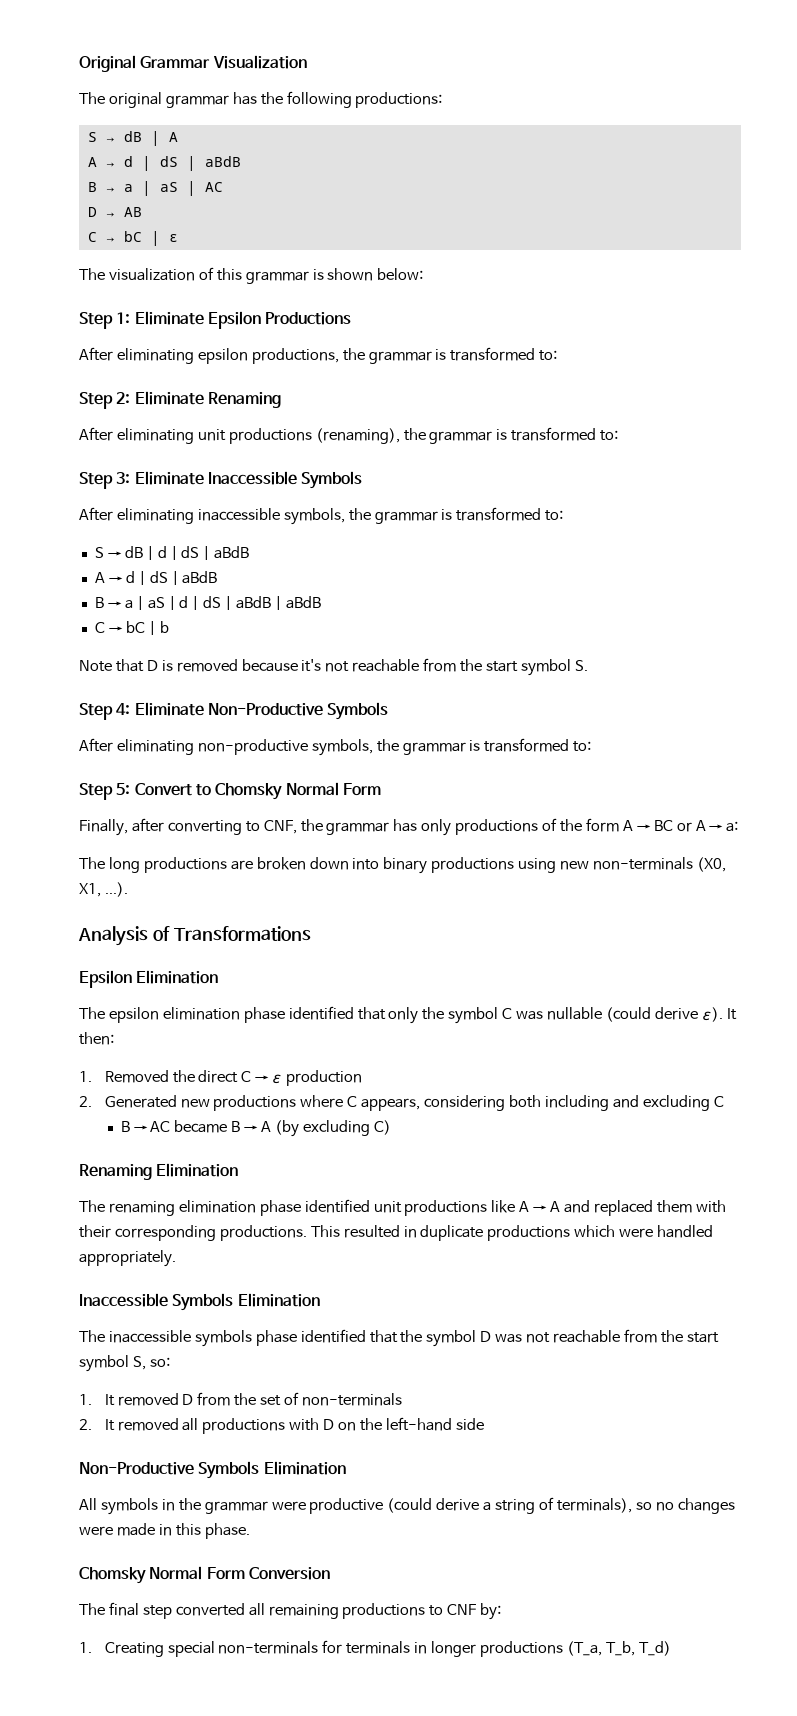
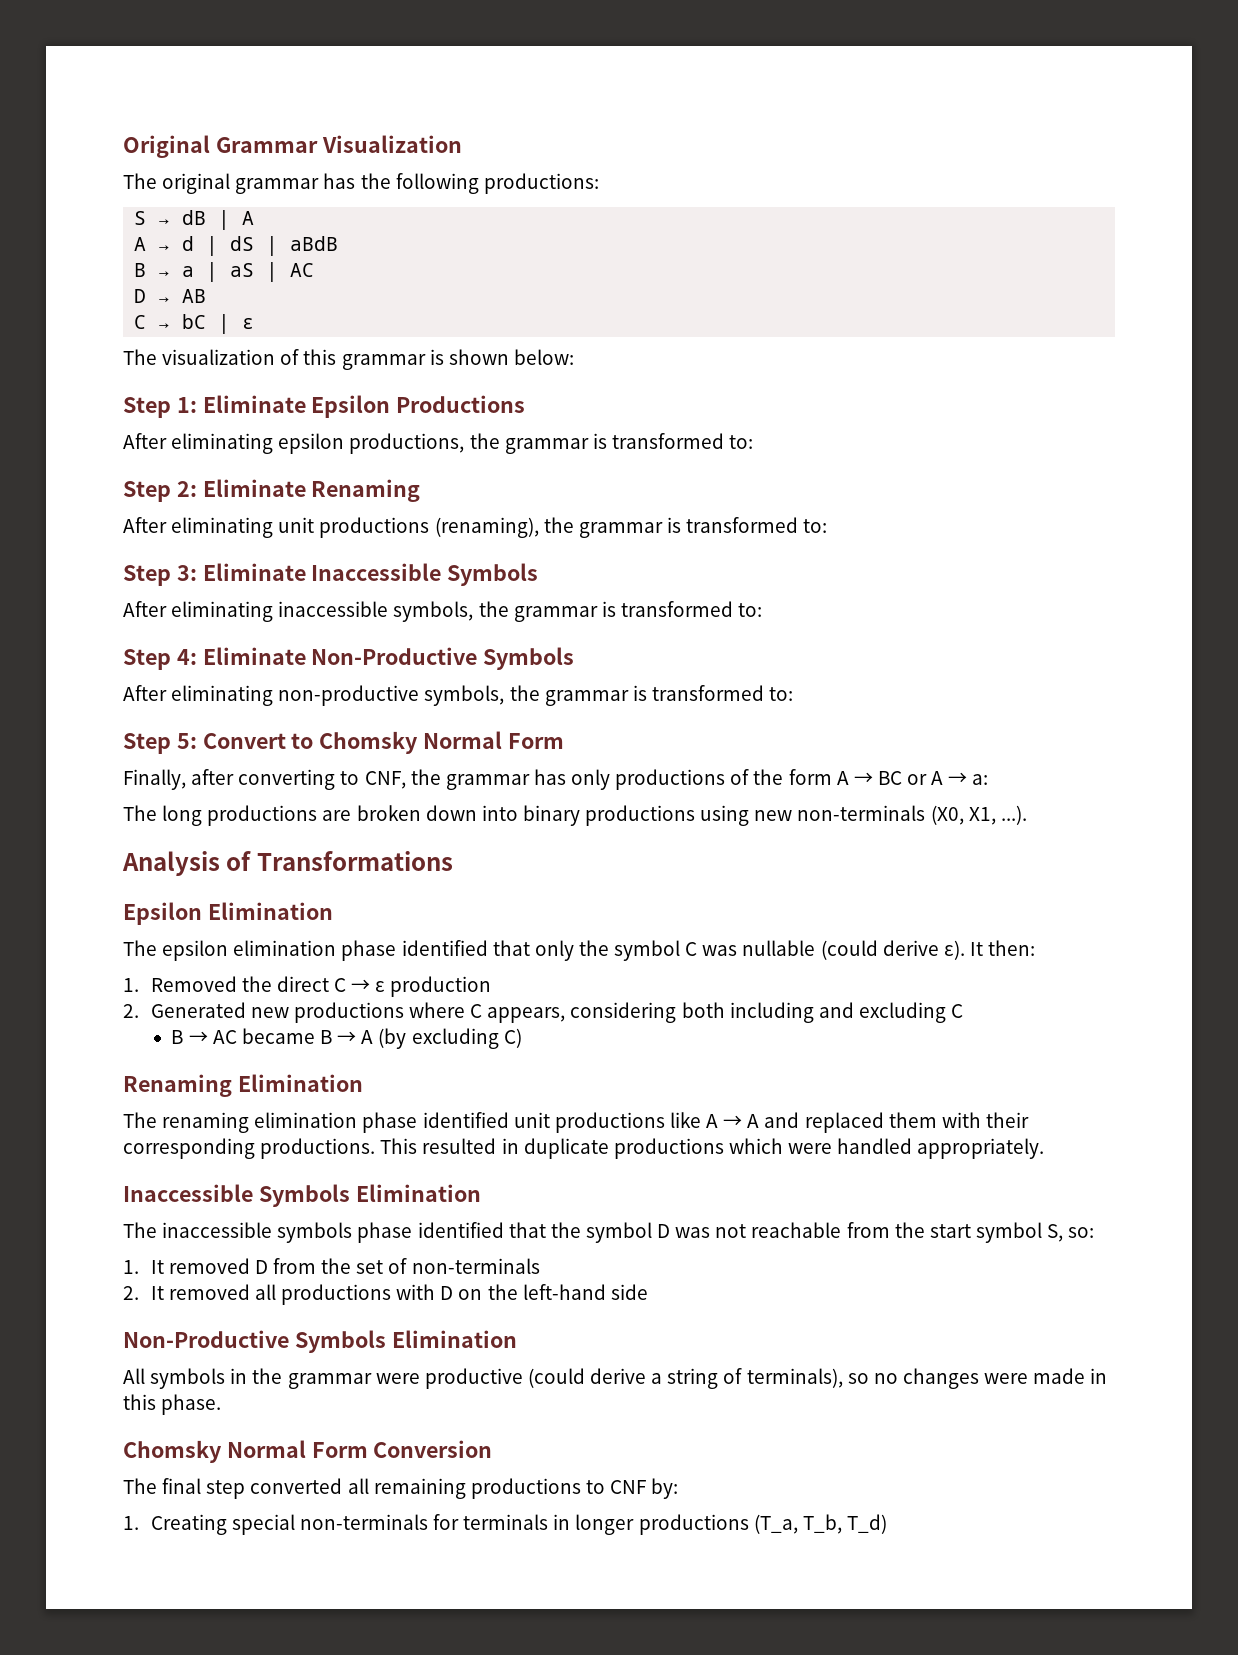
[94,546,250,560] [94,571,218,585] [94,596,321,610] [94,621,169,635] [79,658,588,676] // S → dB | d | dS | aBdB // A → d | dS | aBdB // B → a | aS | d | dS | aBdB | aBdB // C → bC | b // Note that D is removed because it's not reachable from the start symbol S. -> (763, 610) none

